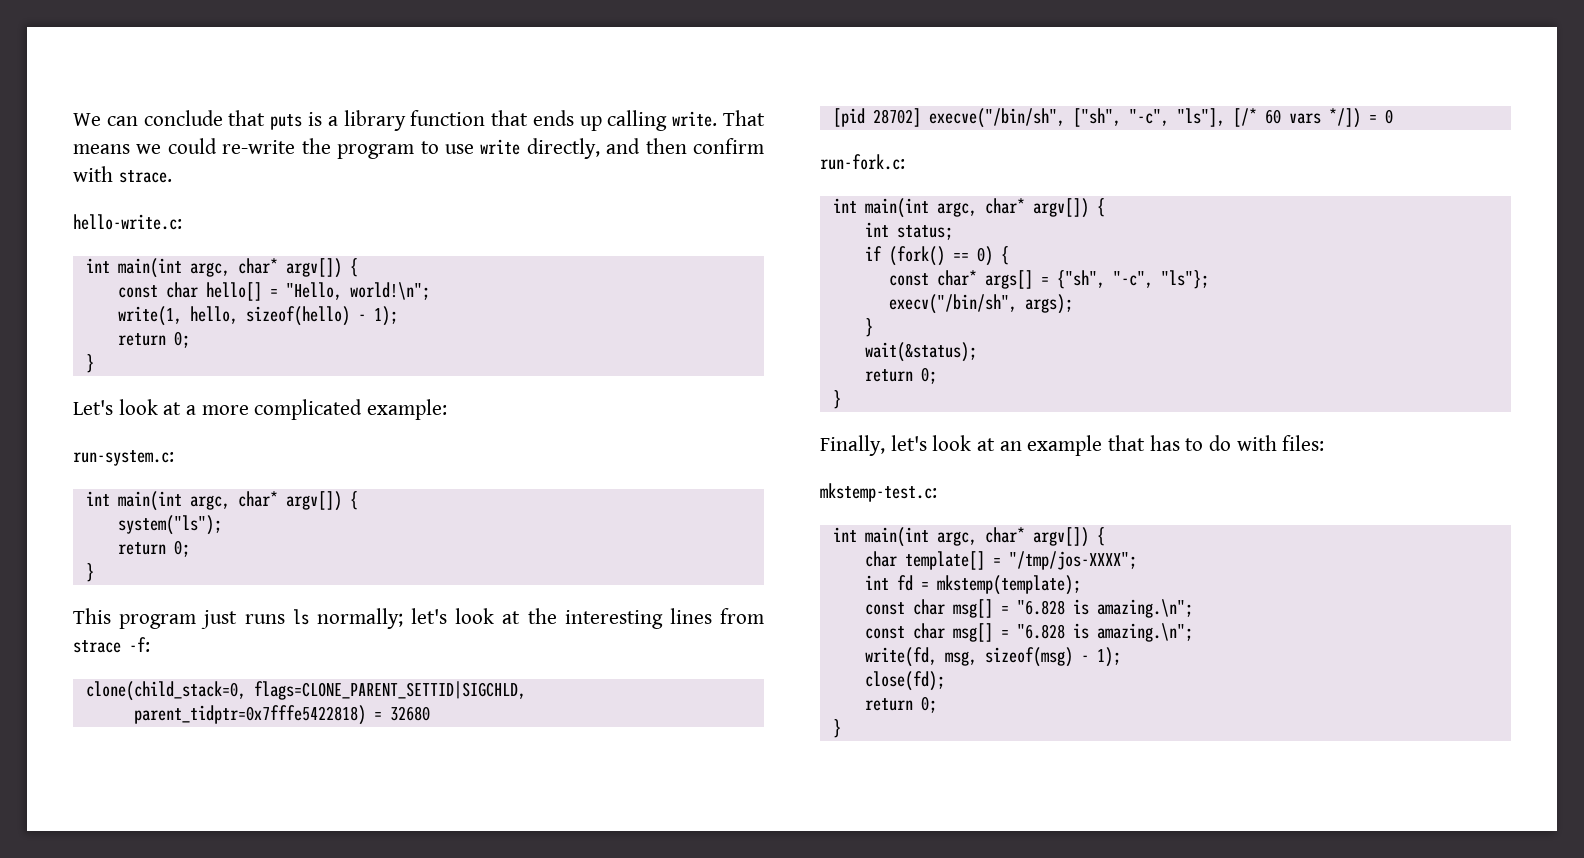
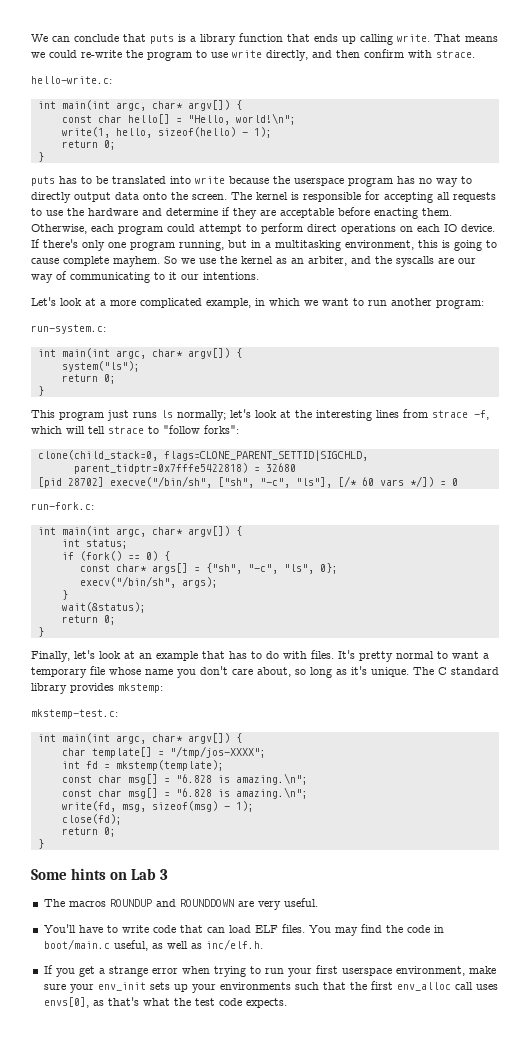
(94, 363) none -> [31,176,472,187] [31,191,496,203] [31,207,452,219] [31,223,495,235] [31,239,497,251] [31,256,476,267] [31,271,259,283] // puts has to be translated into write because the userspace program has no way to directly output data onto the screen. The kernel is responsible for accepting all requests to use the hardware and determine if they are acceptable before enacting them. Otherwise, each program could attempt to perform direct operations on each IO device. If there's only one program running, but in a multitasking environment, this is going to cause complete mayhem. So we use the kernel as an arbiter, and the syscalls are our way of communicating to it our intentions.
[367,399,448,420] example: -> [206,298,484,309] example, in which we want to run another program:
[129,637,150,652] -f: -> [474,410,489,420] [31,425,239,434] -f, which will tell strace to "follow forks":
[1160,270,1209,289] "ls"}; -> [283,563,338,574] "ls", 0};
[1282,435,1325,451] files: -> [311,650,489,662] [31,666,499,678] [31,683,163,694] files. It's pretty normal to want a temporary file whose name you don't care about, so long as it's unique. The C standard library provides mkstemp:
(841, 728) none -> [31,868,168,880] [43,898,318,910] [43,924,444,936] [43,939,263,951] [43,965,496,977] [43,981,498,993] [43,997,287,1008] // Some hints on Lab 3 // The macros ROUNDUP and ROUNDDOWN are very useful. // You'll have to write code that can load ELF files. You may find the code in boot/main.c useful, as well as inc/elf.h. // If you get a strange error when trying to run your first userspace environment, make sure your env_init sets up your environments such that the first env_alloc call uses envs[0], as that's what the test code expects.

